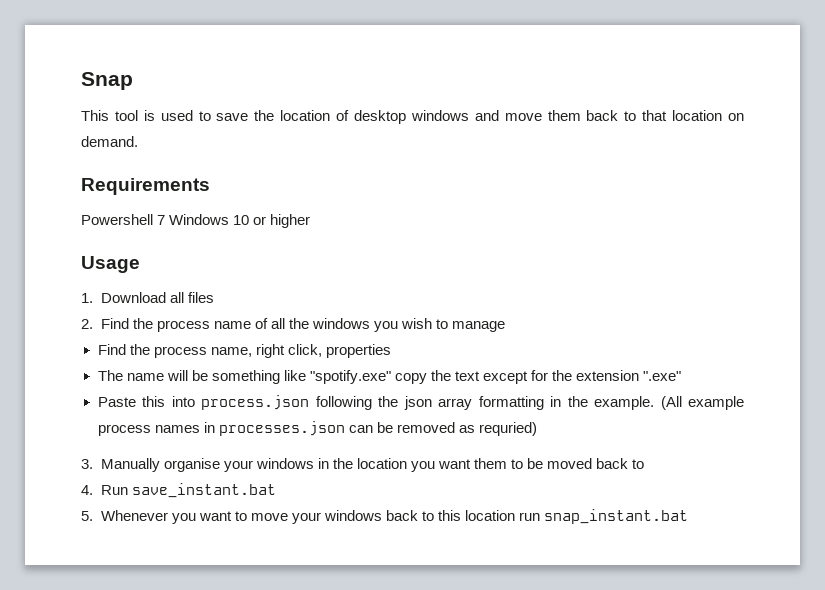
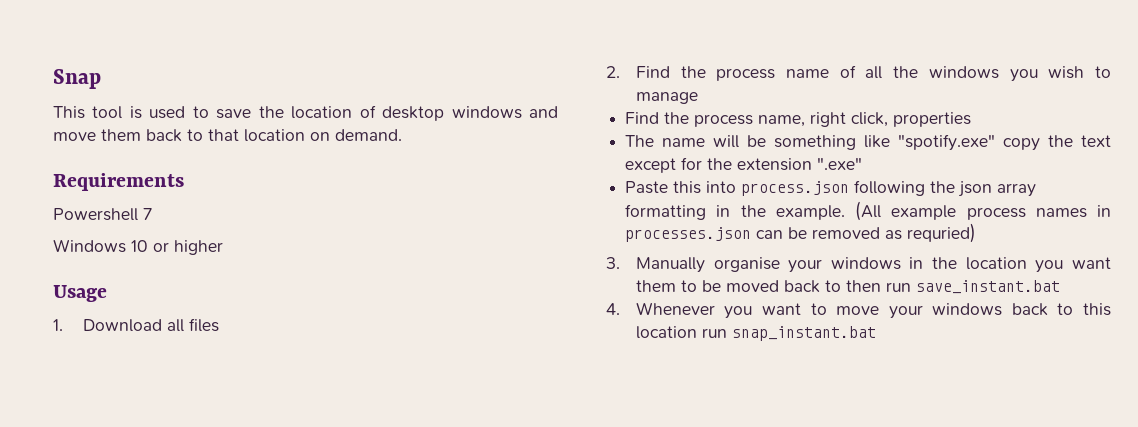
(166, 220) none -> (152, 214) //
[81,485,128,495] // 4. Run -> [845,280,911,292] then run
[81,511,93,521] 5. -> [606,303,620,315] 4.

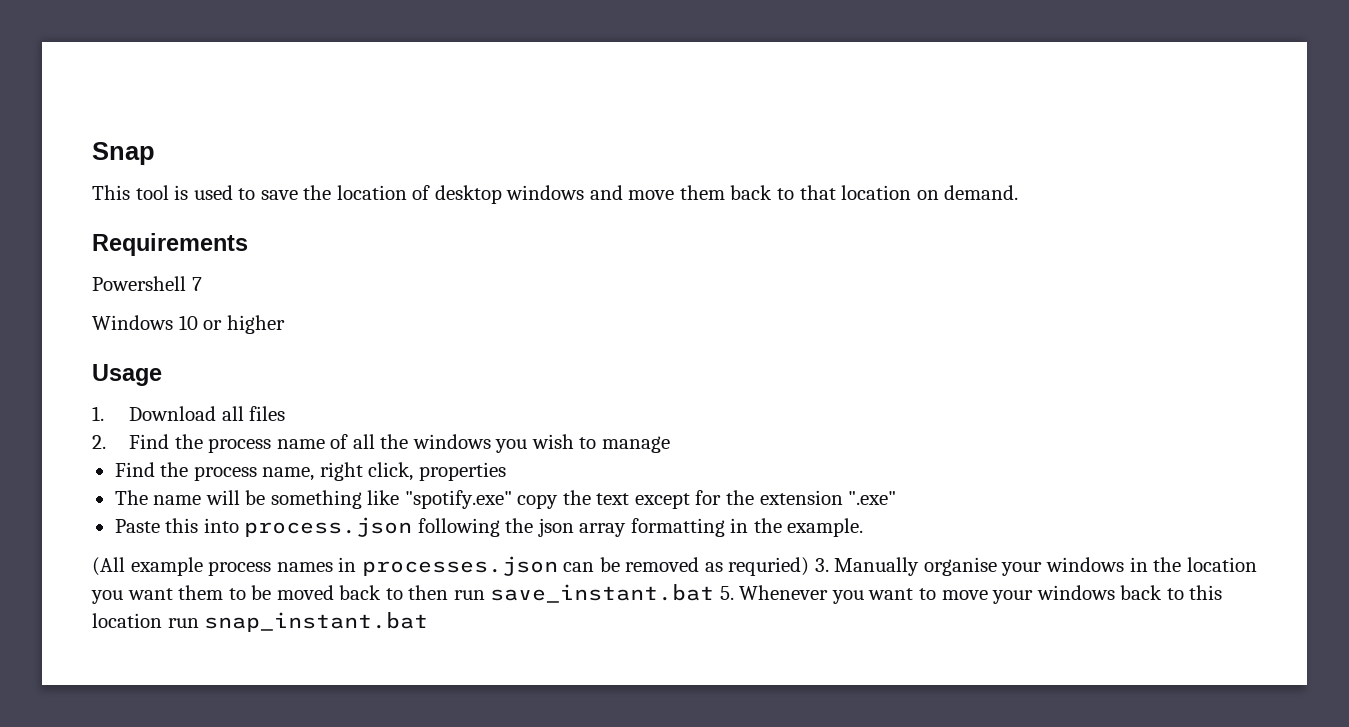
(845, 212) none -> (864, 527) //
(977, 233) // -> (810, 566) none
[606,303,620,315] // 4. -> [719,586,734,600] 5.

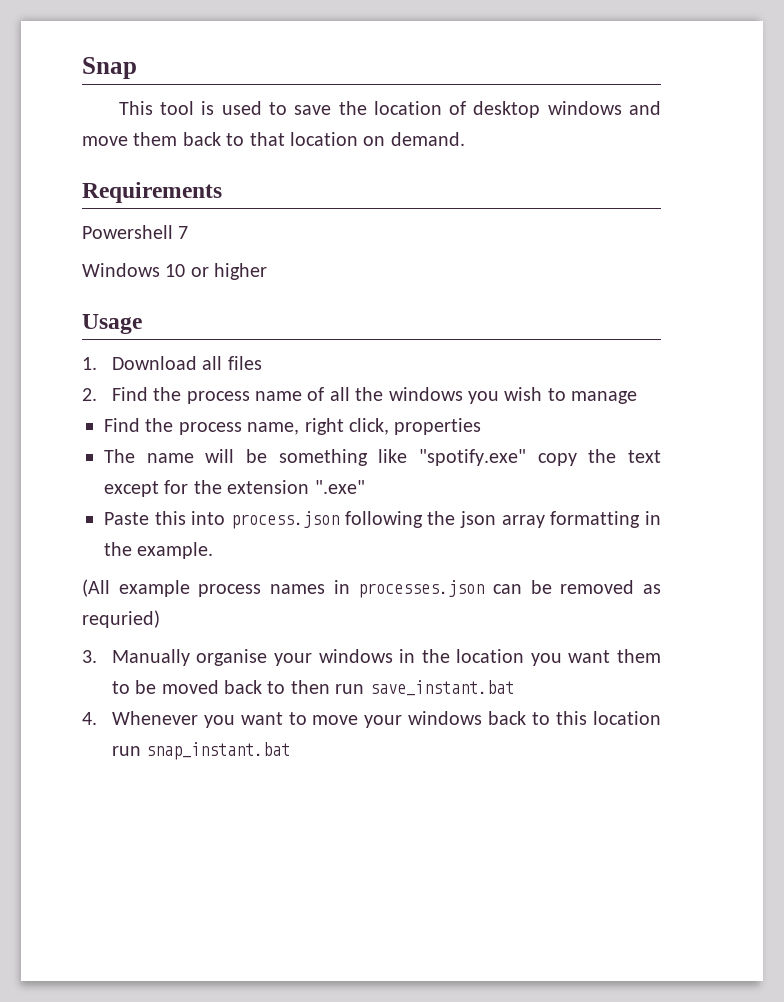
(810, 566) none -> (160, 619) //
[719,586,734,600] 5. -> [82,712,97,725] // 4.

